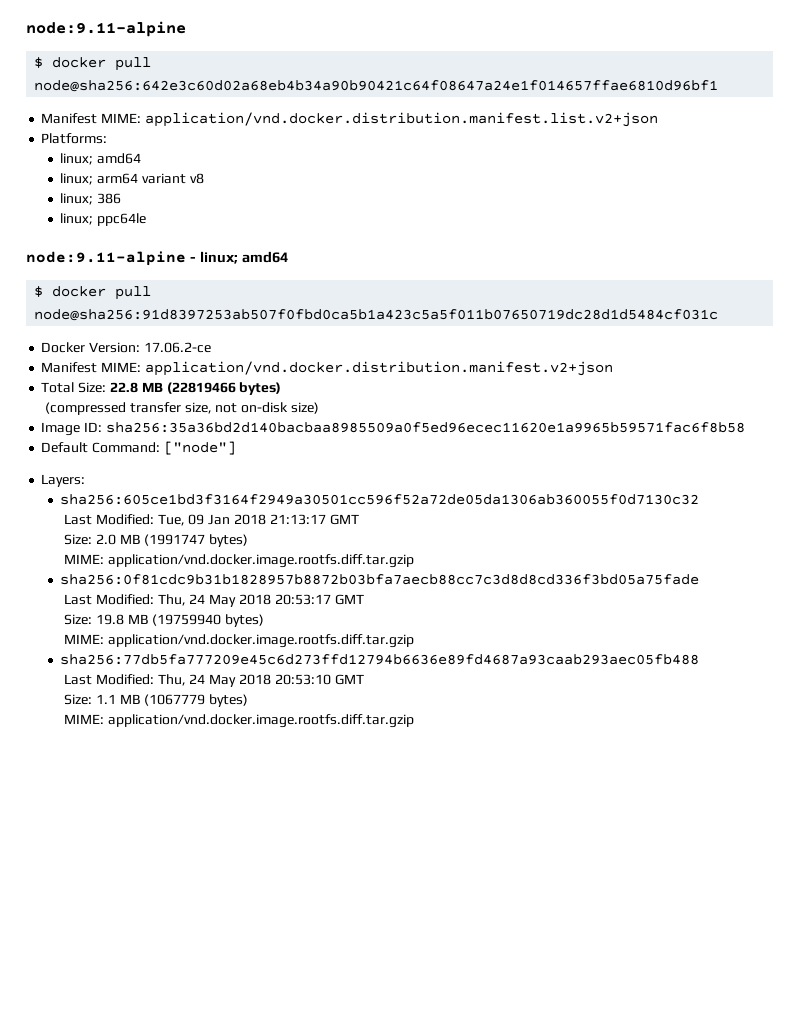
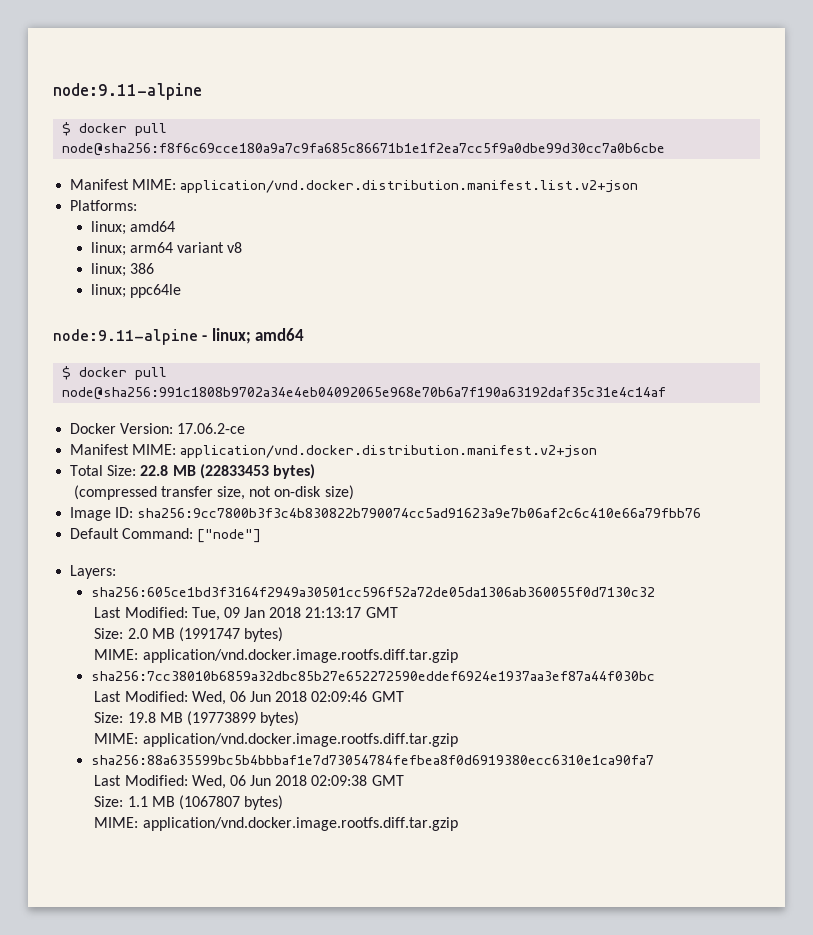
[34,80,719,92] node@sha256:642e3c60d02a68eb4b34a90b90421c64f08647a24e1f014657ffae6810d96bf1 -> [62,143,666,156] node@sha256:f8f6c69cce180a9a7c9fa685c86671b1e1f2ea7cc5f9a0dbe99d30cc7a0b6cbe
[34,309,719,321] node@sha256:91d8397253ab507f0fbd0ca5b1a423c5a5f011b07650719dc28d1d5484cf031c -> [62,387,667,400] node@sha256:991c1808b9702a34e4eb04092065e968e70b6a7f190a63192daf35c31e4c14af
[166,382,236,394] (22819466 -> [199,464,269,479] (22833453
[105,422,745,433] sha256:35a36bd2d140bacbaa8985509a0f5ed96ecec11620e1a9965b59571fac6f8b58 -> [137,508,702,518] sha256:9cc7800b3f3c4b830822b790074cc5ad91623a9e7b06af2c6c410e66a79fbb76
[60,574,700,585] [64,594,331,607] sha256:0f81cdc9b31b1828957b8872b03bfa7aecb88cc7c3d8d8cd336f3bd05a75fade // Last Modified: Thu, 24 May 2018 20:53:17 -> [90,671,655,681] [94,691,368,705] sha256:7cc38010b6859a32dbc85b27e652272590eddef6924e1937aa3ef87a44f030bc // Last Modified: Wed, 06 Jun 2018 02:09:46
[152,614,265,627] [64,634,414,648] [60,654,700,665] [64,674,331,687] (19759940 bytes) // MIME: application/vnd.docker.image.rootfs.diff.tar.gzip // sha256:77db5fa777209e45c6d273ffd12794b6636e89fd4687a93caab293aec05fb488 // Last Modified: Thu, 24 May 2018 20:53:10 -> [186,711,300,726] [94,733,458,747] [90,755,654,765] [94,775,368,789] (19773899 bytes) // MIME: application/vnd.docker.image.rootfs.diff.tar.gzip // sha256:88a635599bc5b4bbbaf1e7d73054784fefbea8f0d6919380ecc6310e1ca90fa7 // Last Modified: Wed, 06 Jun 2018 02:09:38
[144,694,206,706] (1067779 -> [178,795,240,810] (1067807

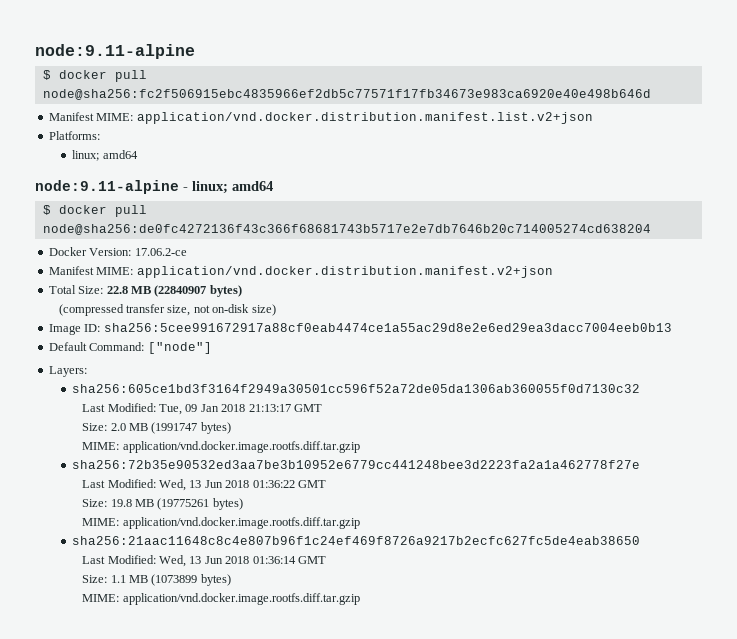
[62,143,666,156] node@sha256:f8f6c69cce180a9a7c9fa685c86671b1e1f2ea7cc5f9a0dbe99d30cc7a0b6cbe -> [42,89,651,100] node@sha256:fc2f506915ebc4835966ef2db5c77571f17fb34673e983ca6920e40e498b646d
[90,242,243,256] [90,263,154,277] [90,284,181,298] // linux; arm64 variant v8 // linux; 386 // linux; ppc64le -> (138, 154) none
[62,387,667,400] node@sha256:991c1808b9702a34e4eb04092065e968e70b6a7f190a63192daf35c31e4c14af -> [42,224,651,235] node@sha256:de0fc4272136f43c366f68681743b5717e2e7db7646b20c714005274cd638204
[199,464,269,479] (22833453 -> [154,285,207,297] (22840907
[137,508,702,518] sha256:9cc7800b3f3c4b830822b790074cc5ad91623a9e7b06af2c6c410e66a79fbb76 -> [103,323,672,332] sha256:5cee991672917a88cf0eab4474ce1a55ac29d8e2e6ed29ea3dacc7004eeb0b13
[90,671,655,681] [94,691,368,705] sha256:7cc38010b6859a32dbc85b27e652272590eddef6924e1937aa3ef87a44f030bc // Last Modified: Wed, 06 Jun 2018 02:09:46 -> [72,460,641,469] [82,479,295,491] sha256:72b35e90532ed3aa7be3b10952e6779cc441248bee3d2223fa2a1a462778f27e // Last Modified: Wed, 13 Jun 2018 01:36:22
[186,711,300,726] [94,733,458,747] [90,755,654,765] [94,775,368,789] (19773899 bytes) // MIME: application/vnd.docker.image.rootfs.diff.tar.gzip // sha256:88a635599bc5b4bbbaf1e7d73054784fefbea8f0d6919380ecc6310e1ca90fa7 // Last Modified: Wed, 06 Jun 2018 02:09:38 -> [157,498,243,510] [82,517,360,529] [72,536,641,545] [82,555,296,567] (19775261 bytes) // MIME: application/vnd.docker.image.rootfs.diff.tar.gzip // sha256:21aac11648c8c4e807b96f1c24ef469f8726a9217b2ecfc627fc5de4eab38650 // Last Modified: Wed, 13 Jun 2018 01:36:14
[178,795,240,810] (1067807 -> [151,574,198,586] (1073899

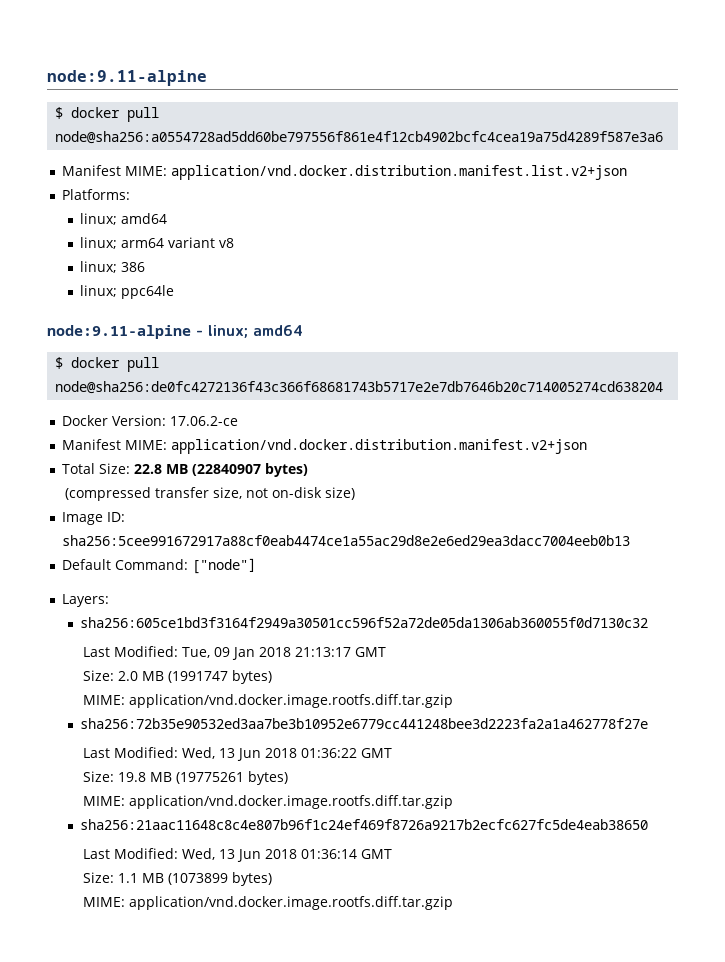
[42,89,651,100] node@sha256:fc2f506915ebc4835966ef2db5c77571f17fb34673e983ca6920e40e498b646d -> [55,131,664,144] node@sha256:a0554728ad5dd60be797556f861e4f12cb4902bcfc4cea19a75d4289f587e3a6
(138, 154) none -> [80,237,235,249] [80,261,146,273] [80,285,175,299] // linux; arm64 variant v8 // linux; 386 // linux; ppc64le

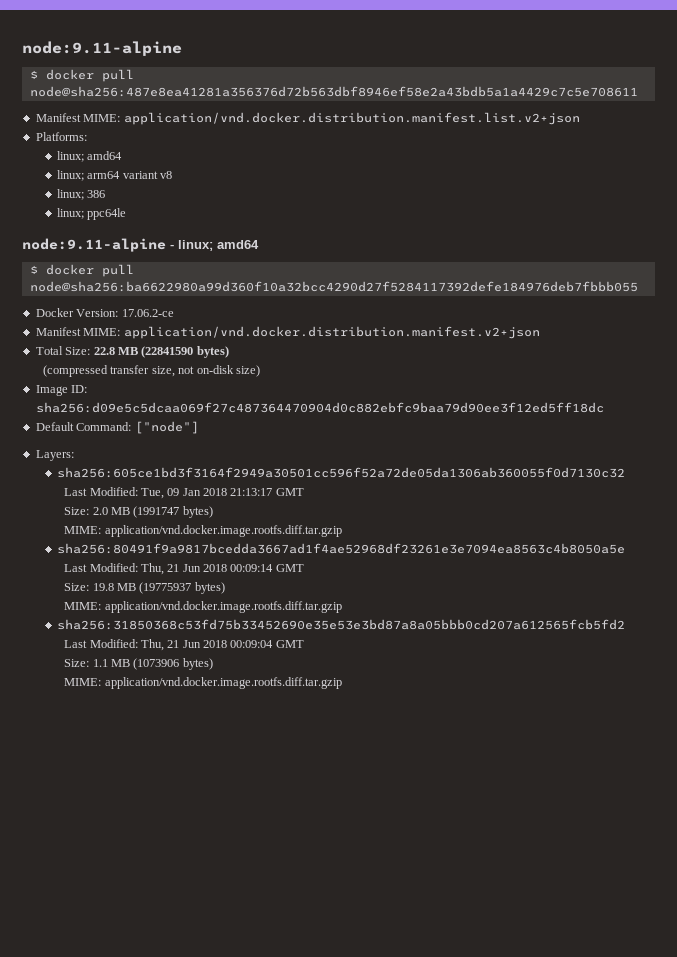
[55,131,664,144] node@sha256:a0554728ad5dd60be797556f861e4f12cb4902bcfc4cea19a75d4289f587e3a6 -> [29,86,638,97] node@sha256:487e8ea41281a356376d72b563dbf8946ef58e2a43bdb5a1a4429c7c5e708611
[55,381,664,394] node@sha256:de0fc4272136f43c366f68681743b5717e2e7db7646b20c714005274cd638204 -> [29,281,638,292] node@sha256:ba6622980a99d360f10a32bcc4290d27f5284117392defe184976deb7fbbb055
[192,464,262,476] (22840907 -> [141,346,194,358] (22841590
[62,535,631,546] sha256:5cee991672917a88cf0eab4474ce1a55ac29d8e2e6ed29ea3dacc7004eeb0b13 -> [35,402,604,413] sha256:d09e5c5dcaa069f27c487364470904d0c882ebfc9baa79d90ee3f12ed5ff18dc
[80,718,649,729] [82,747,357,761] sha256:72b35e90532ed3aa7be3b10952e6779cc441248bee3d2223fa2a1a462778f27e // Last Modified: Wed, 13 Jun 2018 01:36:22 -> [56,543,625,554] [64,563,274,575] sha256:80491f9a9817bcedda3667ad1f4ae52968df23261e3e7094ea8563c4b8050a5e // Last Modified: Thu, 21 Jun 2018 00:09:14
[175,771,288,785] [82,795,453,809] [80,819,649,830] [82,848,357,862] (19775261 bytes) // MIME: application/vnd.docker.image.rootfs.diff.tar.gzip // sha256:21aac11648c8c4e807b96f1c24ef469f8726a9217b2ecfc627fc5de4eab38650 // Last Modified: Wed, 13 Jun 2018 01:36:14 -> [139,582,225,594] [64,601,342,613] [56,619,625,630] [64,639,274,651] (19775937 bytes) // MIME: application/vnd.docker.image.rootfs.diff.tar.gzip // sha256:31850368c53fd75b33452690e35e53e3bd87a8a05bbb0cd207a612565fcb5fd2 // Last Modified: Thu, 21 Jun 2018 00:09:04
[167,873,228,885] (1073899 -> [133,658,180,670] (1073906

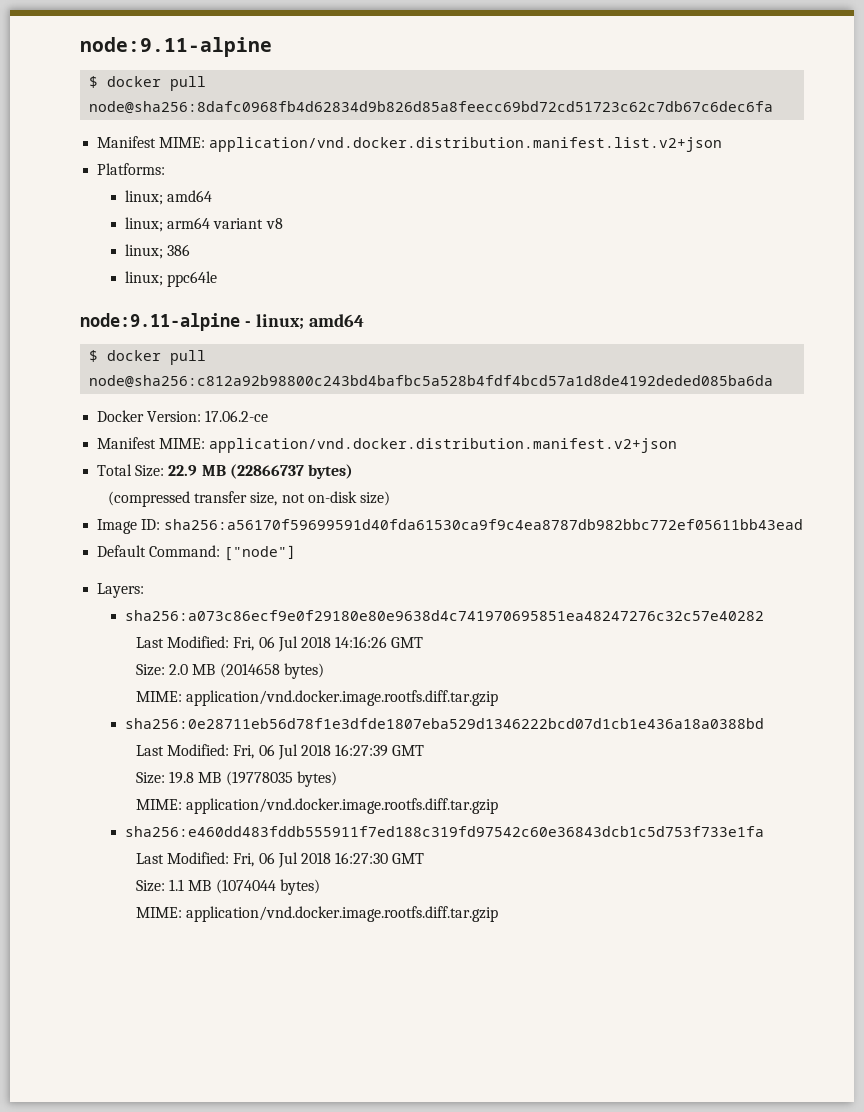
[29,86,638,97] node@sha256:487e8ea41281a356376d72b563dbf8946ef58e2a43bdb5a1a4429c7c5e708611 -> [89,101,774,114] node@sha256:8dafc0968fb4d62834d9b826d85a8feecc69bd72cd51723c62c7db67c6dec6fa
[29,281,638,292] node@sha256:ba6622980a99d360f10a32bcc4290d27f5284117392defe184976deb7fbbb055 -> [89,375,774,388] node@sha256:c812a92b98800c243bd4bafbc5a528b4fdf4bcd57a1d8de4192deded085ba6da
[93,346,194,358] 22.8 MB (22841590 -> [168,464,304,479] 22.9 MB (22866737
[35,402,604,413] sha256:d09e5c5dcaa069f27c487364470904d0c882ebfc9baa79d90ee3f12ed5ff18dc -> [164,519,804,530] sha256:a56170f59699591d40fda61530ca9f9c4ea8787db982bbc772ef05611bb43ead
[56,467,625,478] [64,487,273,499] sha256:605ce1bd3f3164f2949a30501cc596f52a72de05da1306ab360055f0d7130c32 // Last Modified: Tue, 09 Jan 2018 21:13:17 -> [125,610,765,621] [135,636,388,652] sha256:a073c86ecf9e0f29180e80e9638d4c741970695851ea48247276c32c57e40282 // Last Modified: Fri, 06 Jul 2018 14:16:26
[133,506,213,518] [64,525,342,537] [56,543,625,554] [64,563,274,575] (1991747 bytes) // MIME: application/vnd.docker.image.rootfs.diff.tar.gzip // sha256:80491f9a9817bcedda3667ad1f4ae52968df23261e3e7094ea8563c4b8050a5e // Last Modified: Thu, 21 Jun 2018 00:09:14 -> [219,663,324,679] [135,690,499,706] [125,718,765,729] [135,744,389,760] (2014658 bytes) // MIME: application/vnd.docker.image.rootfs.diff.tar.gzip // sha256:0e28711eb56d78f1e3dfde1807eba529d1346222bcd07d1cb1e436a18a0388bd // Last Modified: Fri, 06 Jul 2018 16:27:39
[139,582,225,594] [64,601,342,613] [56,619,625,630] [64,639,274,651] (19775937 bytes) // MIME: application/vnd.docker.image.rootfs.diff.tar.gzip // sha256:31850368c53fd75b33452690e35e53e3bd87a8a05bbb0cd207a612565fcb5fd2 // Last Modified: Thu, 21 Jun 2018 00:09:04 -> [225,771,337,787] [135,798,499,814] [125,826,765,837] [135,852,389,868] (19778035 bytes) // MIME: application/vnd.docker.image.rootfs.diff.tar.gzip // sha256:e460dd483fddb555911f7ed188c319fd97542c60e36843dcb1c5d753f733e1fa // Last Modified: Fri, 06 Jul 2018 16:27:30
[133,658,180,670] (1073906 -> [215,879,276,894] (1074044

